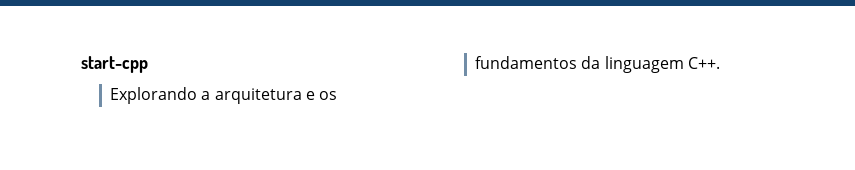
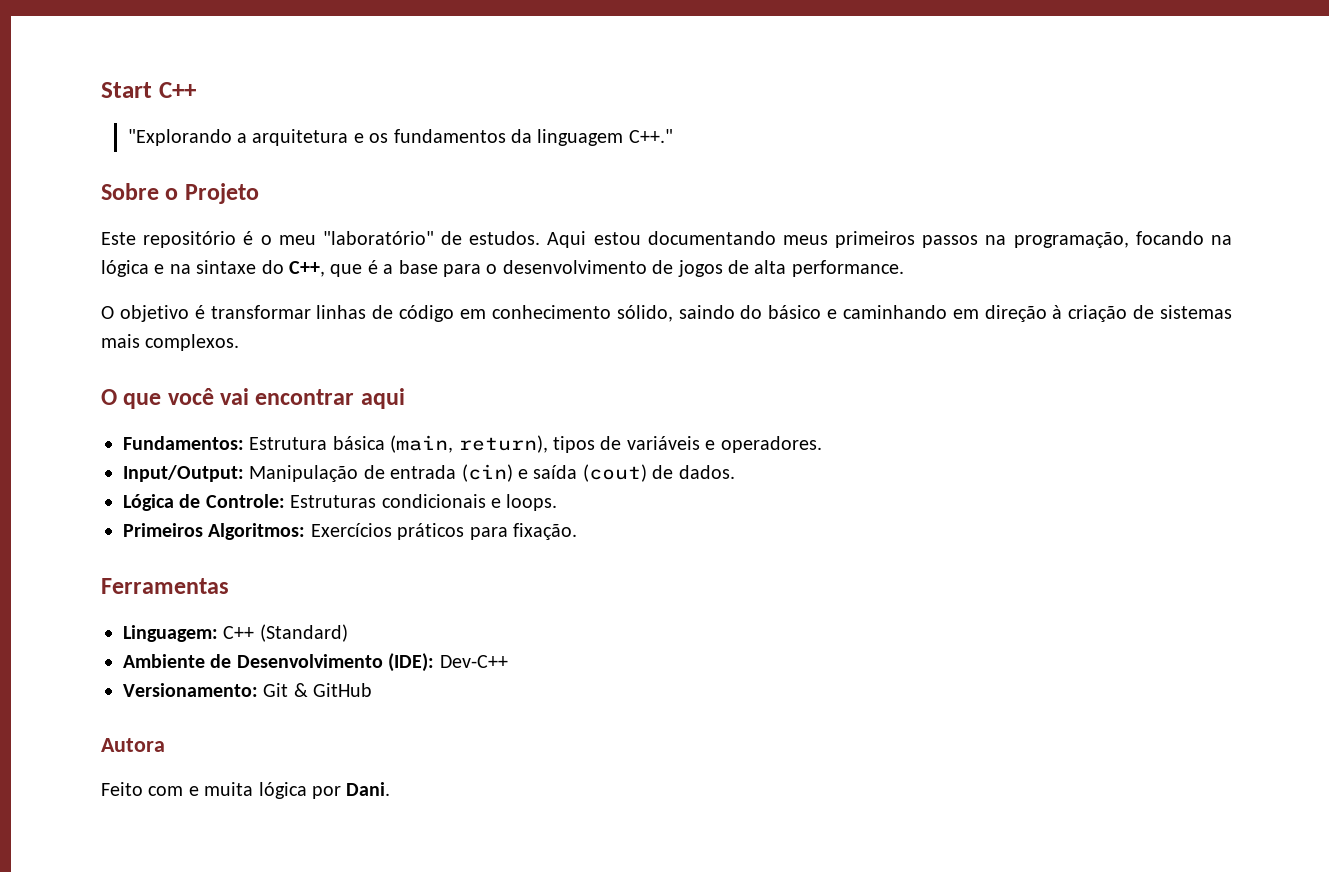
[81,56,148,73] [110,87,198,104] start-cpp // Explorando -> [101,82,196,98] [127,129,232,146] Start C++ // "Explorando
[687,57,720,69] C++. -> [628,129,673,143] [101,183,259,204] [101,231,1232,248] [101,260,904,277] [101,305,1232,322] [101,334,240,351] [101,388,405,409] [123,435,822,453] [123,464,735,482] [123,494,558,511] [123,523,577,540] [101,578,229,594] [123,624,348,642] [123,653,508,672] [123,683,373,697] [101,738,165,752] [101,782,391,799] C++." // Sobre o Projeto // Este repositório é o meu "laboratório" de estudos. Aqui estou documentando meus primeiros passos na programação, focando na lógica e na sintaxe do C++, que é a base para o desenvolvimento de jogos de alta performance. // O objetivo é transformar linhas de código em conhecimento sólido, saindo do básico e caminhando em direção à criação de sistemas mais complexos. // O que você vai encontrar aqui // Fundamentos: Estrutura básica (main, return), tipos de variáveis e operadores. // Input/Output: Manipulação de entrada (cin) e saída (cout) de dados. // Lógica de Controle: Estruturas condicionais e loops. // Primeiros Algoritmos: Exercícios práticos para fixação. // Ferramentas // Linguagem: C++ (Standard) // Ambiente de Desenvolvimento (IDE): Dev-C++ // Versionamento: Git & GitHub // Autora // Feito com e muita lógica por Dani.

